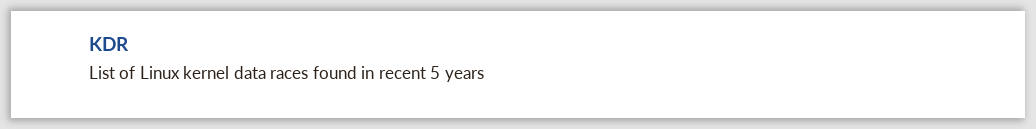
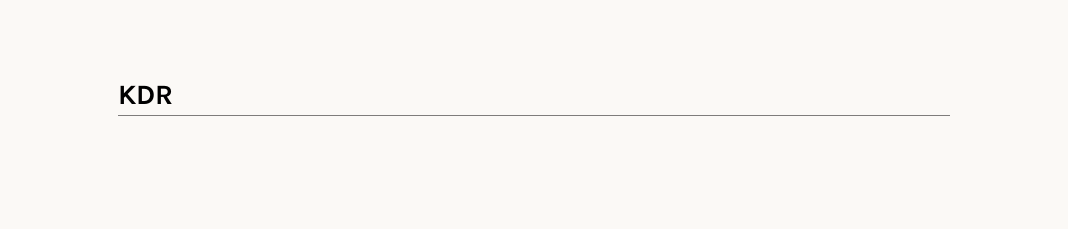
[89,66,484,82] // List of Linux kernel data races found in recent 5 years -> (173, 94) none

